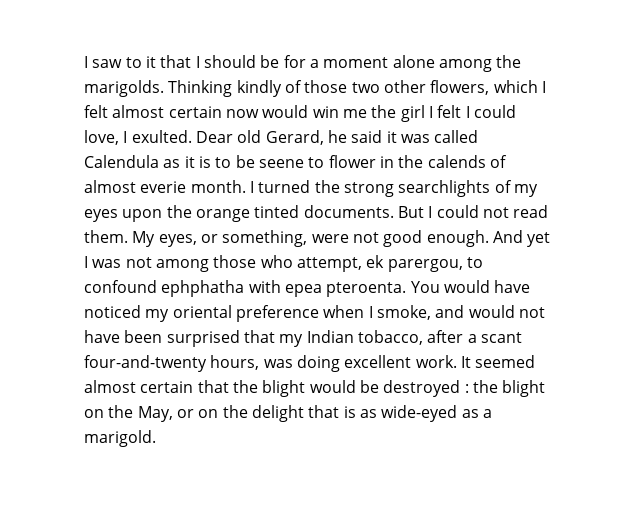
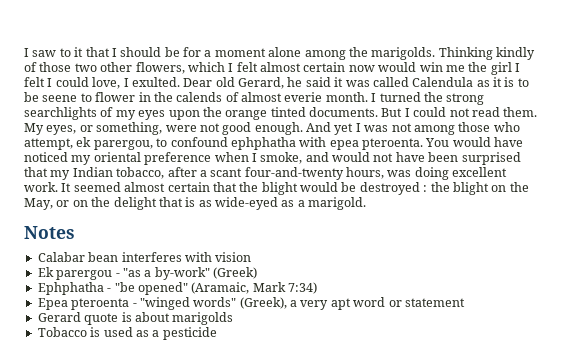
(156, 438) none -> [24,226,75,239] [37,252,252,262] [37,267,257,280] [37,282,317,295] [37,297,465,310] [37,312,234,325] [37,327,217,340] // Notes // Calabar bean interferes with vision // Ek parergou - "as a by-work" (Greek) // Ephphatha - "be opened" (Aramaic, Mark 7:34) // Epea pteroenta - "winged words" (Greek), a very apt word or statement // Gerard quote is about marigolds // Tobacco is used as a pesticide

